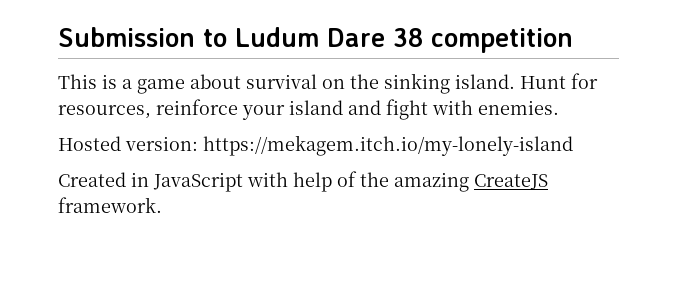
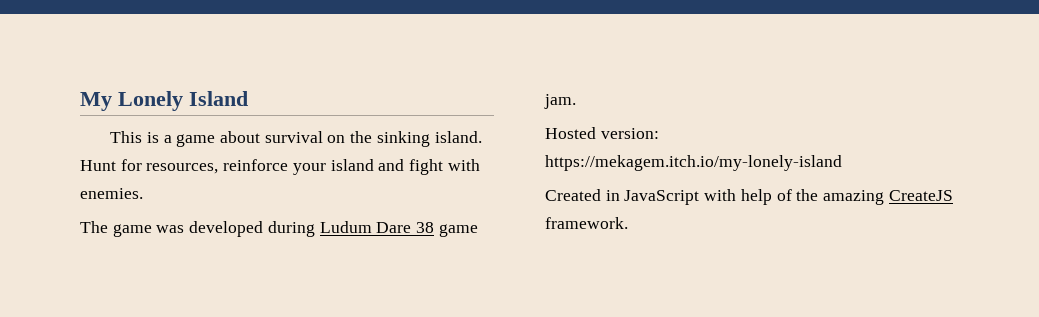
[58,27,573,53] Submission to Ludum Dare 38 competition -> [80,91,248,111] My Lonely Island
(559, 107) none -> [80,221,478,237] [544,94,576,109] // The game was developed during Ludum Dare 38 game jam.

